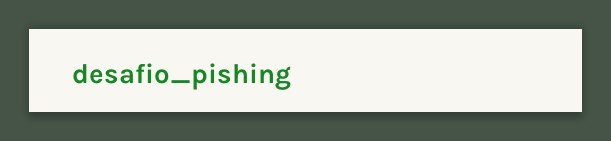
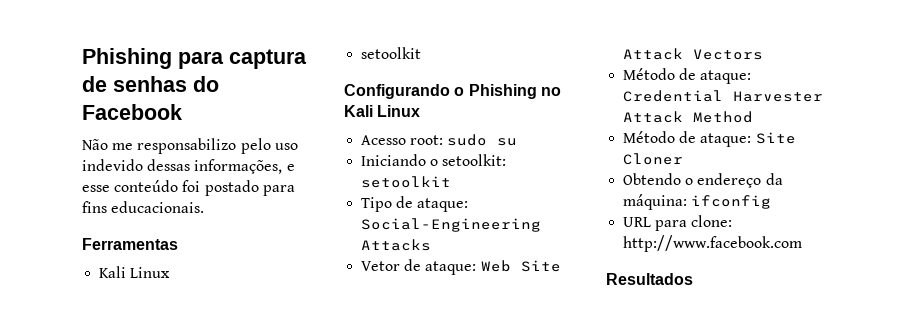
[72,63,291,90] desafio_pishing -> [82,48,307,69] [82,76,219,92] [82,104,182,120] [82,138,298,154] [82,159,295,174] [82,180,295,196] [82,201,205,213] [82,238,178,250] [99,266,171,278] [361,47,422,59] [344,84,561,99] [344,105,421,117] [361,134,518,146] [361,154,507,166] [361,176,452,188] [361,196,469,212] [361,218,542,232] [361,239,432,251] [361,259,561,275] [623,48,764,60] [623,68,752,84] [623,90,824,102] [623,111,754,123] [623,131,796,147] [623,153,684,165] [623,173,783,188] [623,194,772,210] [623,215,733,231] [623,235,803,252] [606,273,693,285] Phishing para captura de senhas do Facebook // Não me responsabilizo pelo uso indevido dessas informações, e esse conteúdo foi postado para fins educacionais. // Ferramentas // Kali Linux // setoolkit // Configurando o Phishing no Kali Linux // Acesso root: sudo su // Iniciando o setoolkit: setoolkit // Tipo de ataque: Social-Engineering Attacks // Vetor de ataque: Web Site Attack Vectors // Método de ataque: Credential Harvester Attack Method // Método de ataque: Site Cloner // Obtendo o endereço da máquina: ifconfig // URL para clone: http://www.facebook.com // Resultados

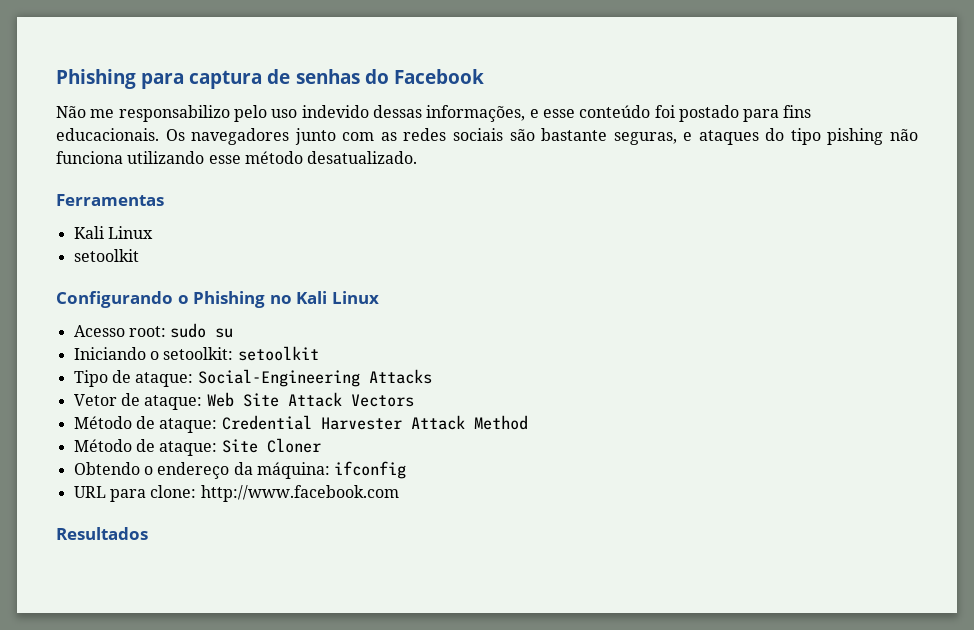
(205, 207) none -> [165,128,918,145] [56,151,418,164] Os navegadores junto com as redes sociais são bastante seguras, e ataques do tipo pishing não funciona utilizando esse método desatualizado.

